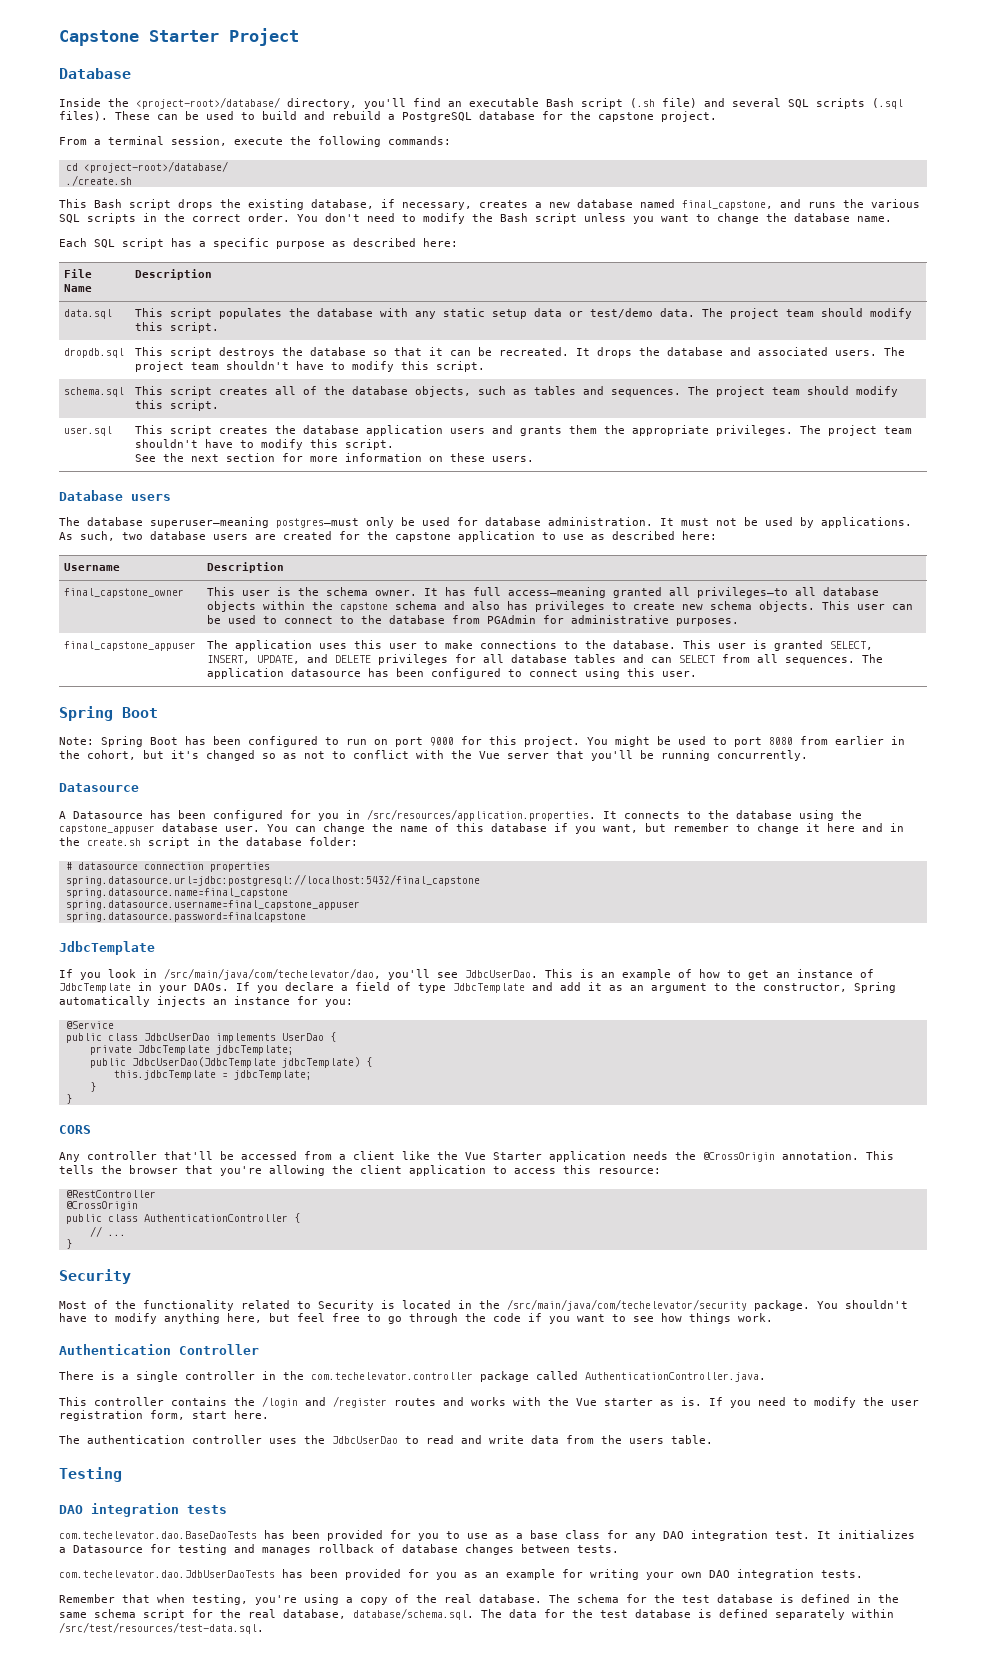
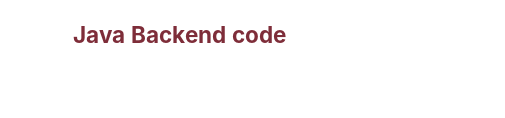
[59,28,299,46] [59,68,131,79] [59,97,903,109] [59,111,717,122] [59,136,451,147] [65,161,228,173] [65,175,132,186] [59,199,920,210] [59,213,892,224] [59,238,458,249] [64,269,93,278] [64,284,93,292] [135,269,213,280] [64,309,113,319] [135,308,913,319] [135,322,220,333] [64,348,125,358] [135,347,906,358] [135,361,486,372] [64,387,125,397] [135,386,899,397] [135,400,220,411] [64,426,113,436] [135,425,913,436] [135,439,395,450] [135,453,535,462] [59,490,171,501] [59,517,912,528] [59,531,717,542] [64,563,121,571] [207,562,285,573] [64,588,185,598] [207,587,880,598] [207,601,914,612] [207,615,740,626] [64,641,197,651] [207,640,874,651] [207,654,884,665] [207,668,698,679] [59,706,158,721] [59,736,905,747] [59,750,808,761] [59,783,139,792] [59,809,862,821] [59,823,904,834] [59,837,358,848] [65,862,270,872] [65,874,480,886] [65,888,288,898] [65,900,360,910] [65,912,306,922] [59,941,155,955] [59,968,874,980] [59,982,896,993] [59,996,353,1007] [65,1021,114,1029] [65,1032,336,1043] [89,1045,294,1055] [89,1057,372,1068] [113,1070,312,1080] [89,1082,96,1092] [65,1094,72,1104] [59,1125,91,1134] [59,1151,894,1162] [59,1165,661,1176] [65,1190,156,1198] [65,1201,138,1211] [65,1213,300,1224] [89,1226,126,1237] [65,1239,72,1249] [59,1269,131,1284] [59,1299,908,1311] [59,1313,773,1324] [59,1344,259,1355] [59,1371,766,1382] [59,1396,919,1408] [59,1410,269,1421] [59,1435,713,1444] [59,1467,122,1482] [59,1503,227,1517] [59,1530,915,1541] [59,1544,619,1555] [59,1569,863,1580] [59,1594,899,1605] [59,1608,894,1620] [59,1622,264,1634] Capstone Starter Project // Database // Inside the <project-root>/database/ directory, you'll find an executable Bash script (.sh file) and several SQL scripts (.sql files). These can be used to build and rebuild a PostgreSQL database for the capstone project. // From a terminal session, execute the following commands: // cd <project-root>/database/ // ./create.sh // This Bash script drops the existing database, if necessary, creates a new database named final_capstone, and runs the various SQL scripts in the correct order. You don't need to modify the Bash script unless you want to change the database name. // Each SQL script has a specific purpose as described here: // File Name | Description // data.sql | This script populates the database with any static setup data or test/demo data. The project team should modify this script. // dropdb.sql | This script destroys the database so that it can be recreated. It drops the database and associated users. The project team shouldn't have to modify this script. // schema.sql | This script creates all of the database objects, such as tables and sequences. The project team should modify this script. // user.sql | This script creates the database application users and grants them the appropriate privileges. The project team shouldn't have to modify this script. // See the next section for more information on these users. // Database users // The database superuser—meaning postgres—must only be used for database administration. It must not be used by applications. As such, two database users are created for the capstone application to use as described here: // Username | Description // final_capstone_owner | This user is the schema owner. It has full access—meaning granted all privileges—to all database objects within the capstone schema and also has privileges to create new schema objects. This user can be used to connect to the database from PGAdmin for administrative purposes. // final_capstone_appuser | The application uses this user to make connections to the database. This user is granted SELECT, INSERT, UPDATE, and DELETE privileges for all database tables and can SELECT from all sequences. The application datasource has been configured to connect using this user. // Spring Boot // Note: Spring Boot has been configured to run on port 9000 for this project. You might be used to port 8080 from earlier in the cohort, but it's changed so as not to conflict with the Vue server that you'll be running concurrently. // Datasource // A Datasource has been configured for you in /src/resources/application.properties. It connects to the database using the capstone_appuser database user. You can change the name of this database if you want, but remember to change it here and in the create.sh script in the database folder: // # datasource connection properties // spring.datasource.url=jdbc:postgresql://localhost:5432/final_capstone // spring.datasource.name=final_capstone // spring.datasource.username=final_capstone_appuser // spring.datasource.password=finalcapstone // JdbcTemplate // If you look in /src/main/java/com/techelevator/dao, you'll see JdbcUserDao. This is an example of how to get an instance of JdbcTemplate in your DAOs. If you declare a field of type JdbcTemplate and add it as an argument to the constructor, Spring automatically injects an instance for you: // @Service // public class JdbcUserDao implements UserDao { // private JdbcTemplate jdbcTemplate; // public JdbcUserDao(JdbcTemplate jdbcTemplate) { // this.jdbcTemplate = jdbcTemplate; // } // } // CORS // Any controller that'll be accessed from a client like the Vue Starter application needs the @CrossOrigin annotation. This tells the browser that you're allowing the client application to access this resource: // @RestController // @CrossOrigin // public class AuthenticationController { // // ... // } // Security // Most of the functionality related to Security is located in the /src/main/java/com/techelevator/security package. You shouldn't have to modify anything here, but feel free to go through the code if you want to see how things work. // Authentication Controller // There is a single controller in the com.techelevator.controller package called AuthenticationController.java. // This controller contains the /login and /register routes and works with the Vue starter as is. If you need to modify the user registration form, start here. // The authentication controller uses the JdbcUserDao to read and write data from the users table. // Testing // DAO integration tests // com.techelevator.dao.BaseDaoTests has been provided for you to use as a base class for any DAO integration test. It initializes a Datasource for testing and manages rollback of database changes between tests. // com.techelevator.dao.JdbUserDaoTests has been provided for you as an example for writing your own DAO integration tests. // Remember that when testing, you're using a copy of the real database. The schema for the test database is defined in the same schema script for the real database, database/schema.sql. The data for the test database is defined separately within /src/test/resources/test-data.sql. -> [73,26,287,43] Java Backend code

